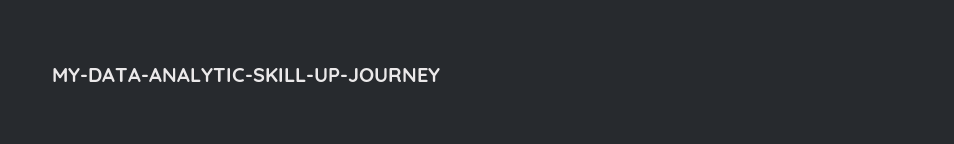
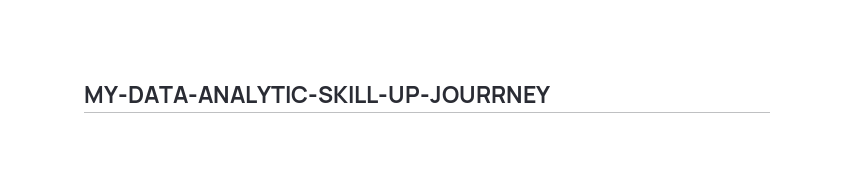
[52,67,440,82] MY-DATA-ANALYTIC-SKILL-UP-JOURNEY -> [84,86,551,103] MY-DATA-ANALYTIC-SKILL-UP-JOURRNEY

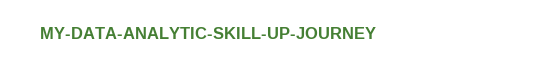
[84,86,551,103] MY-DATA-ANALYTIC-SKILL-UP-JOURRNEY -> [40,27,376,39] MY-DATA-ANALYTIC-SKILL-UP-JOURNEY

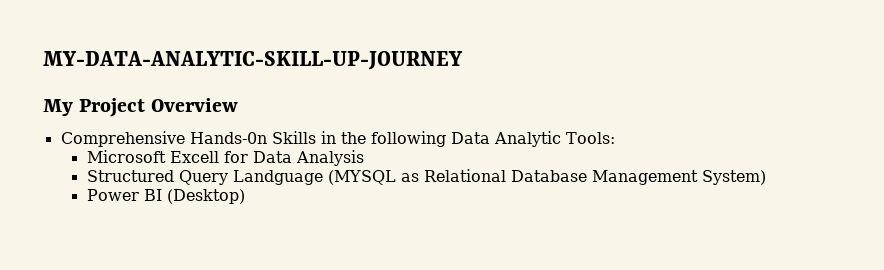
(376, 33) none -> [43,98,239,117] [60,131,615,147] [86,150,364,166] [86,169,766,185] [86,189,245,204] // My Project Overview // Comprehensive Hands-0n Skills in the following Data Analytic Tools: // Microsoft Excell for Data Analysis // Structured Query Landguage (MYSQL as Relational Database Management System) // Power BI (Desktop)

